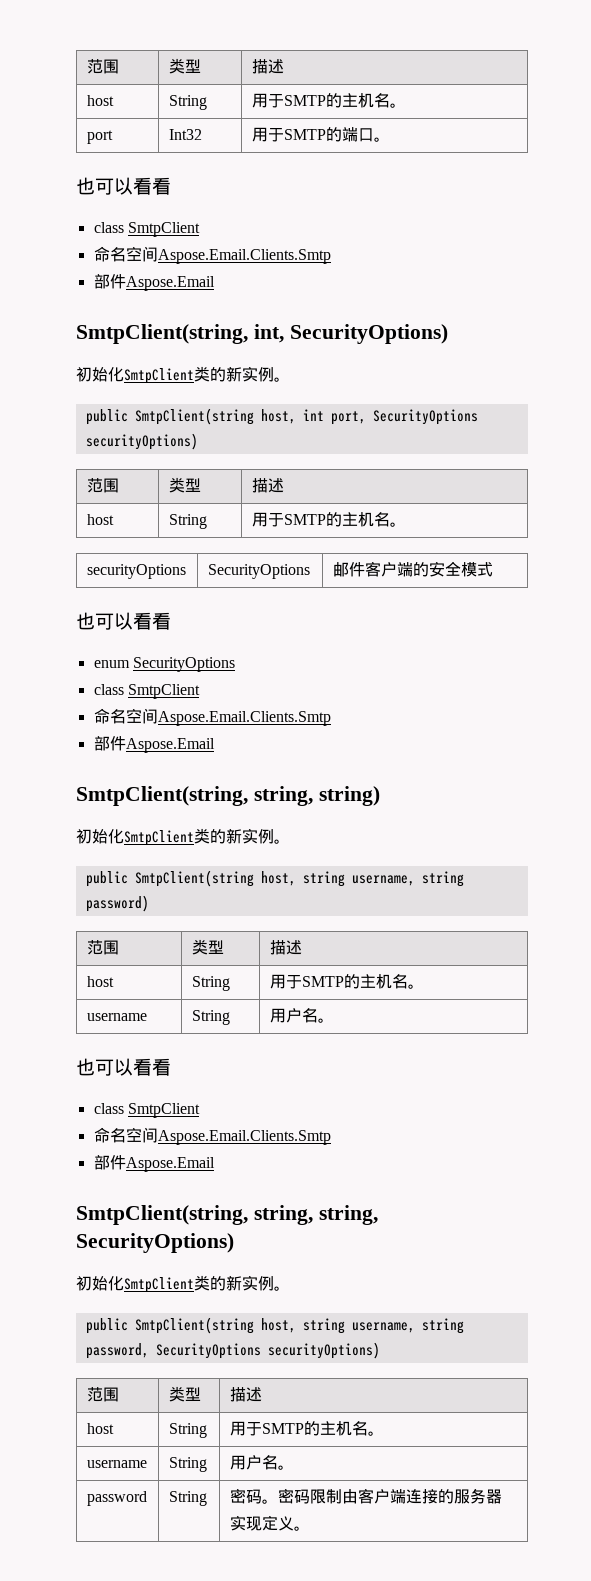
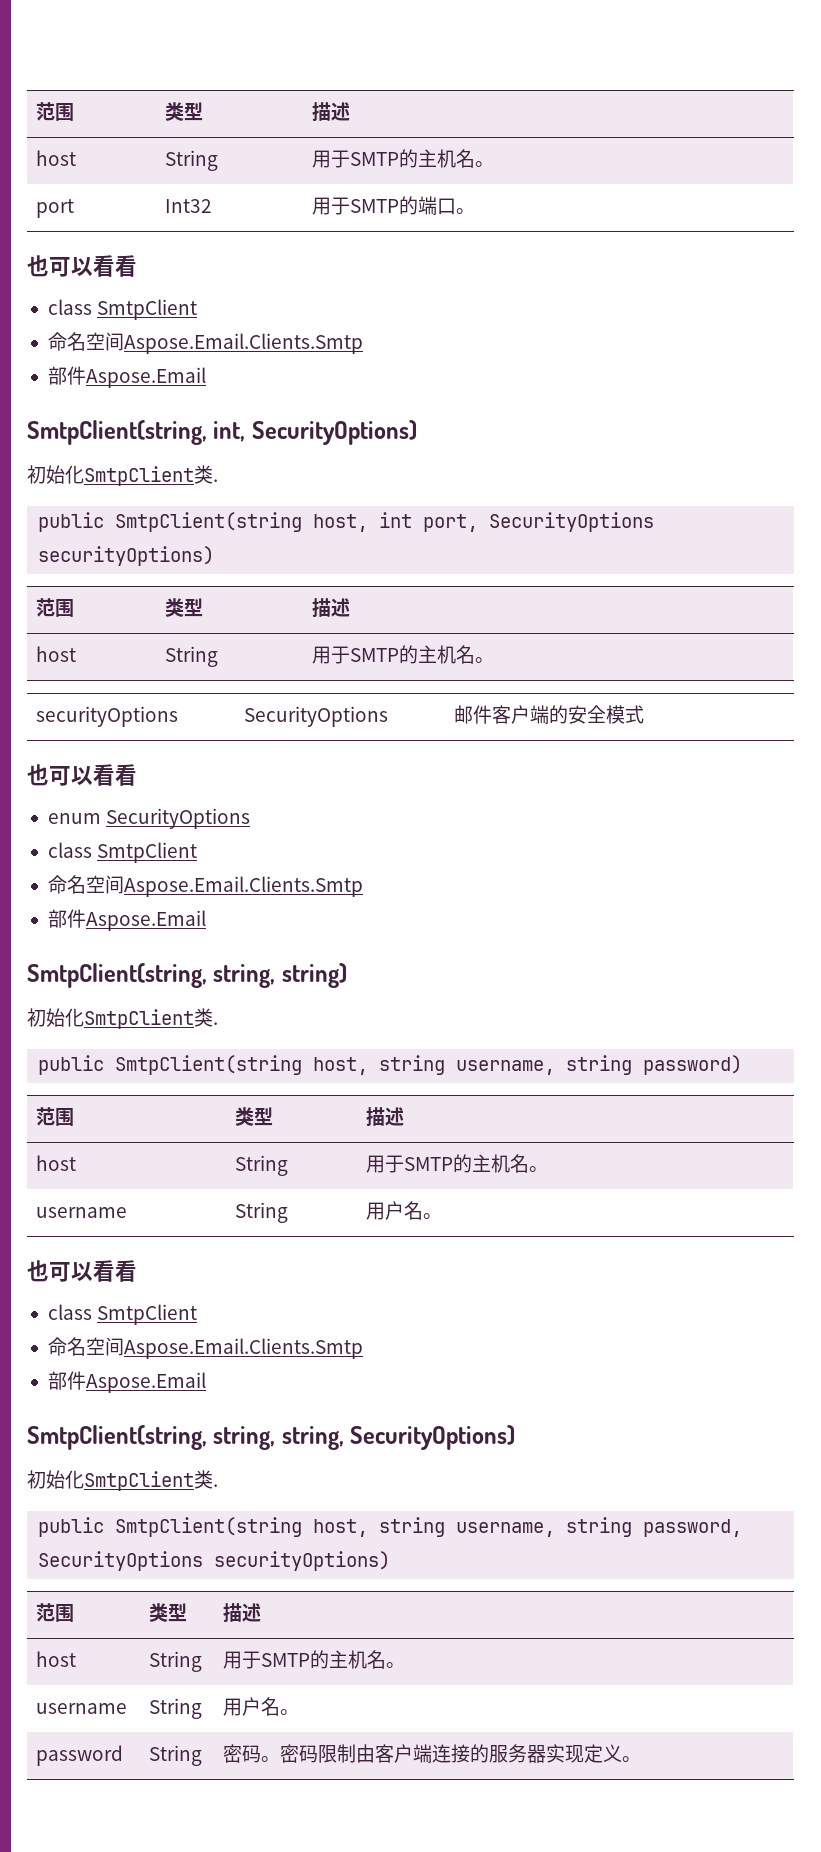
[210,366,290,382] 的新实例。 -> [213,479,218,482] .
[210,828,290,844] 的新实例。 -> [213,1022,218,1025] .
[210,1275,290,1291] 的新实例。 -> [213,1484,218,1487] .

